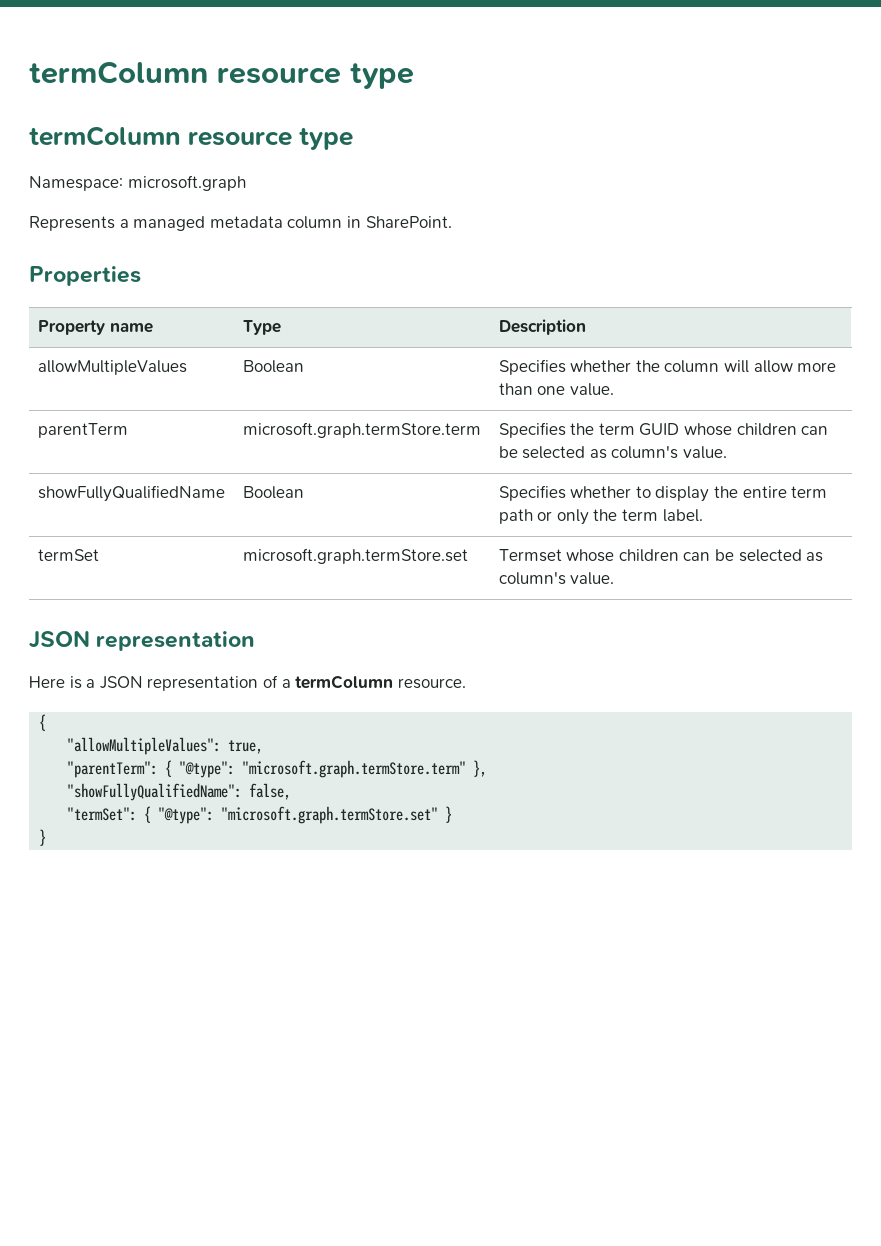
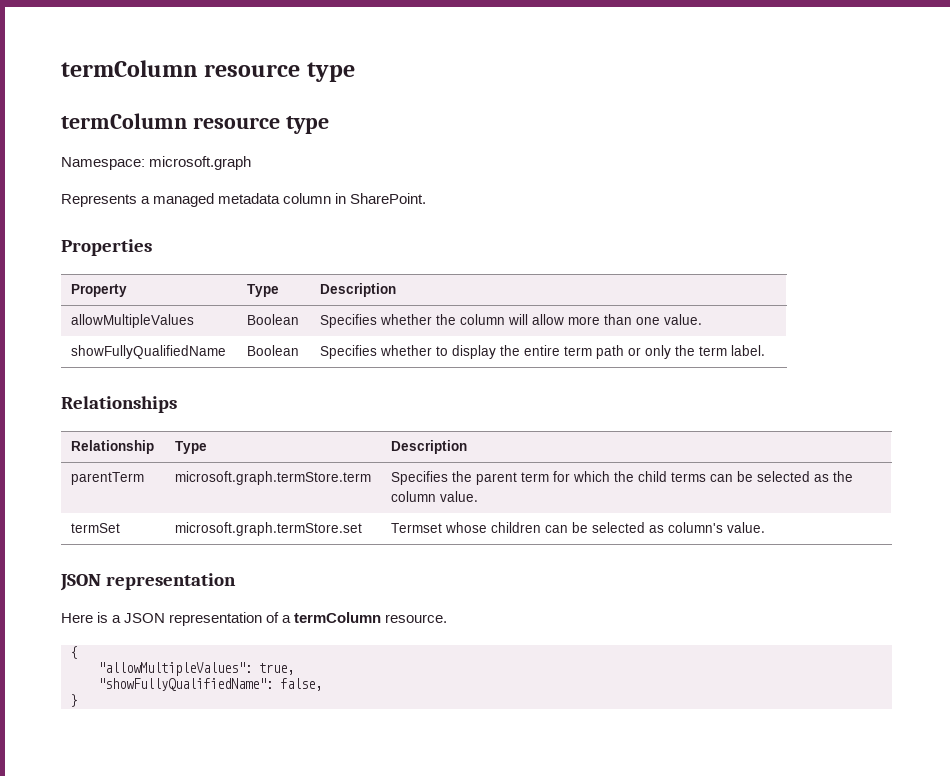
[109,322,153,333] name -> (128, 290) none
[37,423,128,438] [242,422,481,438] [498,422,829,438] [498,446,727,459] // parentTerm | microsoft.graph.termStore.term | Specifies the term GUID whose children can be selected as column's value. -> (703, 319) none
(703, 515) none -> [61,396,177,413] [71,440,155,454] [175,441,208,454] [391,440,468,454] [71,472,145,485] [175,471,372,485] [391,471,854,485] [391,491,479,502] // Relationships // Relationship | Type | Description // parentTerm | microsoft.graph.termStore.term | Specifies the parent term for which the child terms can be selected as the column value.
[67,760,488,778] [67,783,292,801] [67,806,453,824] [39,829,47,846] "parentTerm": { "@type": "microsoft.graph.termStore.term" }, // "showFullyQualifiedName": false, // "termSet": { "@type": "microsoft.graph.termStore.set" } // } -> [98,678,322,691] [70,694,77,707] "showFullyQualifiedName": false, // }

